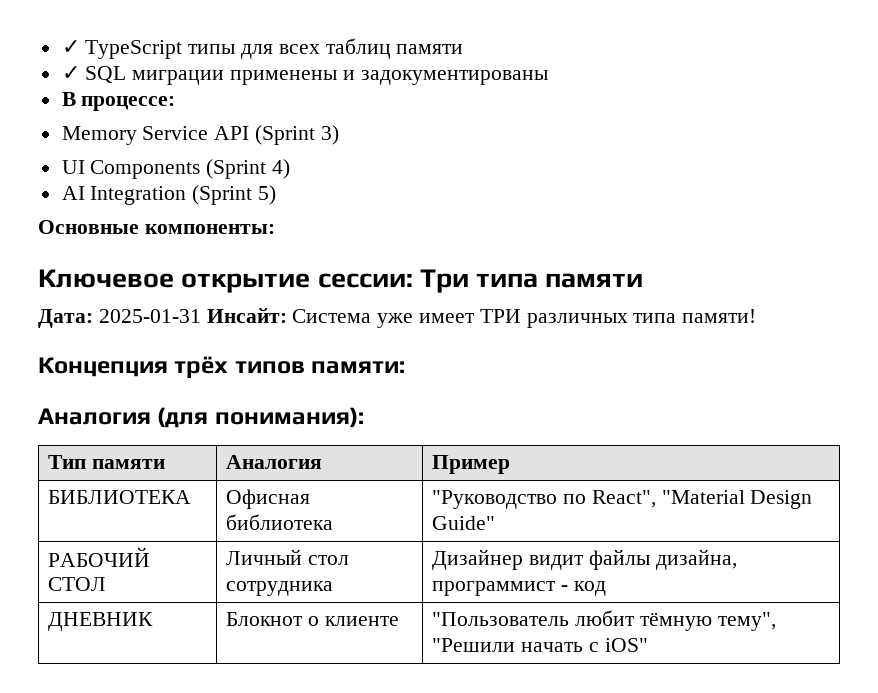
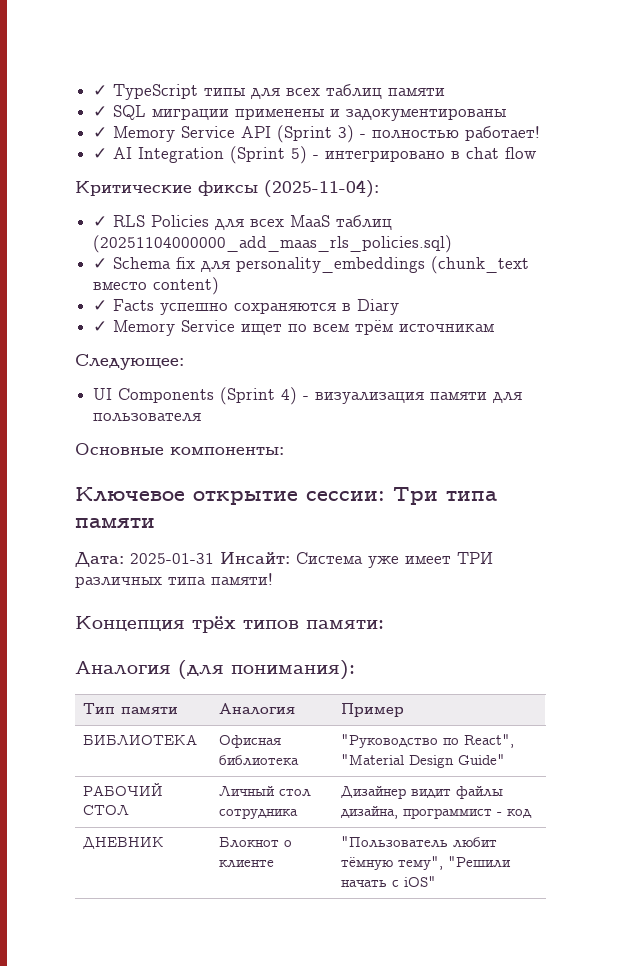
[61,92,176,111] В процессе: // -> [93,127,108,138] ✓
(339, 135) none -> [360,126,541,141] [93,146,538,164] [75,180,379,198] [93,215,393,230] [93,235,453,253] [93,256,530,274] [93,277,220,295] [93,299,400,315] [93,320,495,336] [75,354,184,370] - полностью работает! // ✓ AI Integration (Sprint 5) - интегрировано в chat flow // Критические фиксы (2025-11-04): // ✓ RLS Policies для всех MaaS таблиц (20251104000000_add_maas_rls_policies.sql) // ✓ Schema fix для personality_embeddings (chunk_text вместо content) // ✓ Facts успешно сохраняются в Diary // ✓ Memory Service ищет по всем трём источникам // Следующее:
[61,185,277,205] // AI Integration (Sprint 5) -> [303,392,523,404] [93,413,202,422] - визуализация памяти для пользователя

